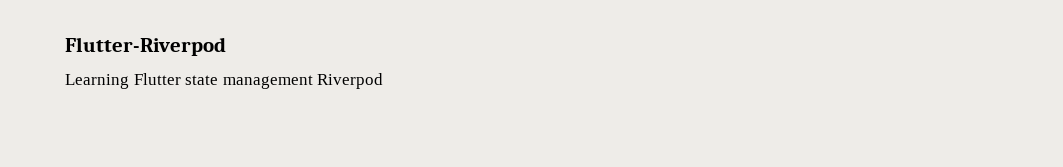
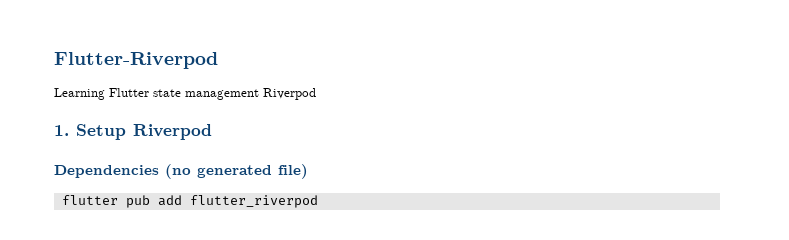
(384, 81) none -> [54,124,212,140] [54,164,308,179] [61,195,318,208] // 1. Setup Riverpod // Dependencies (no generated file) // flutter pub add flutter_riverpod

